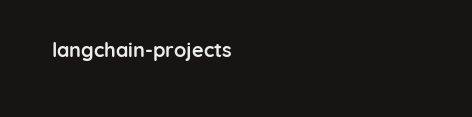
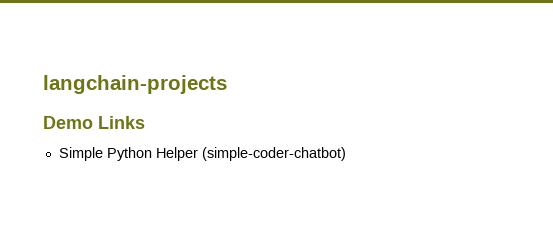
(232, 51) none -> [43,116,145,129] [58,147,346,161] // Demo Links // Simple Python Helper (simple-coder-chatbot)

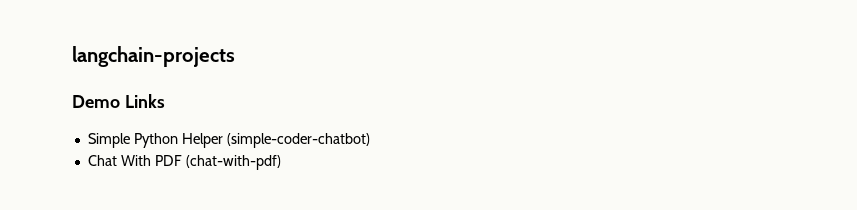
(346, 154) none -> [87,155,281,170] // Chat With PDF (chat-with-pdf)

